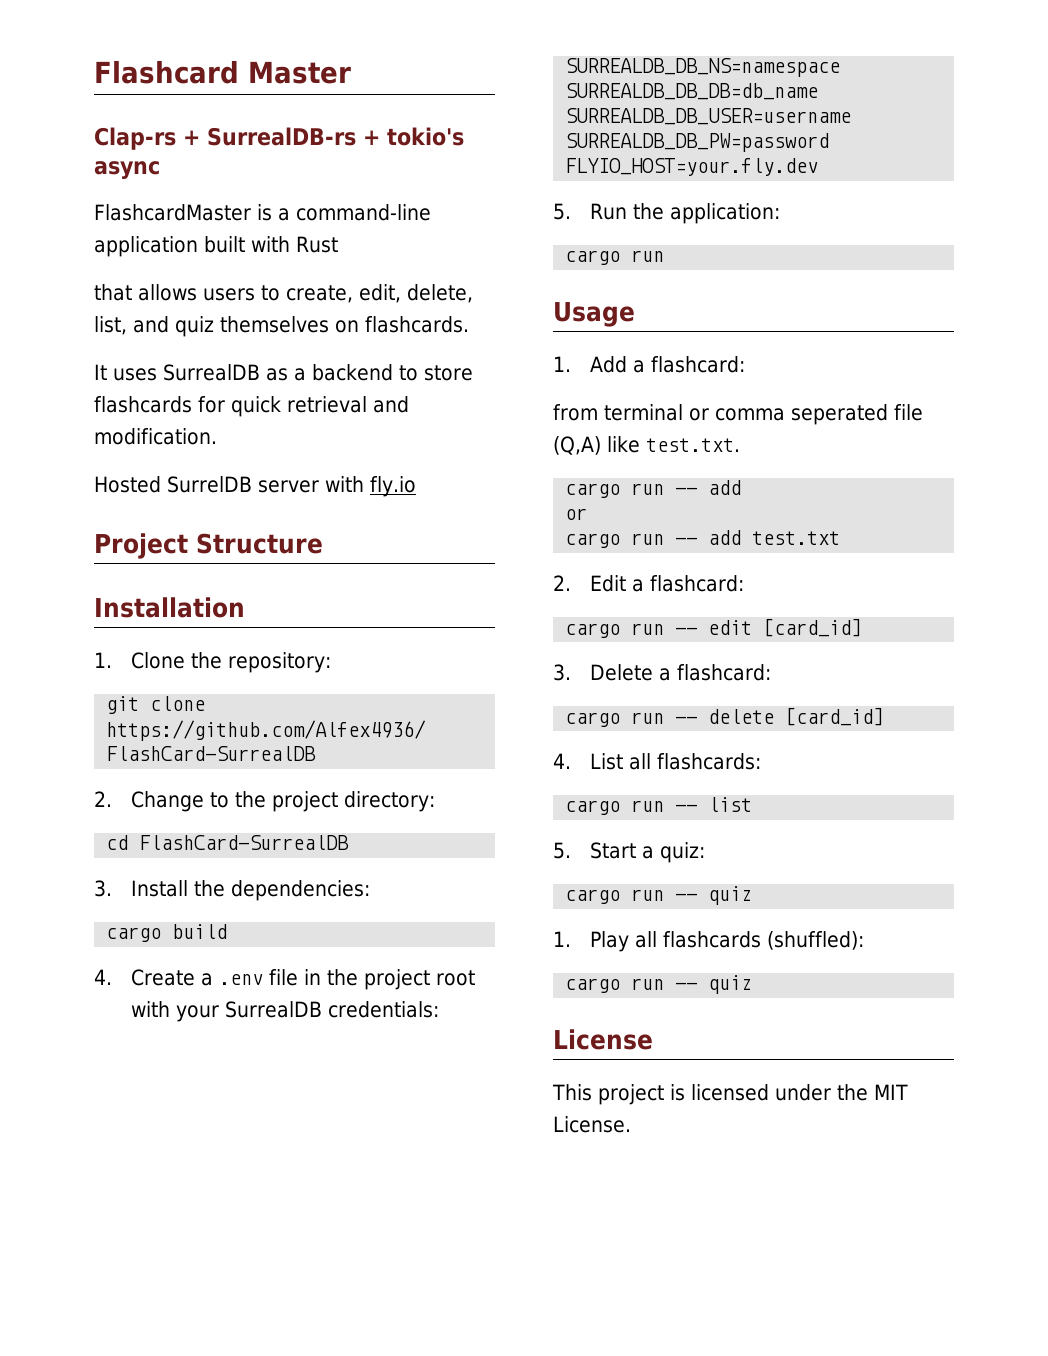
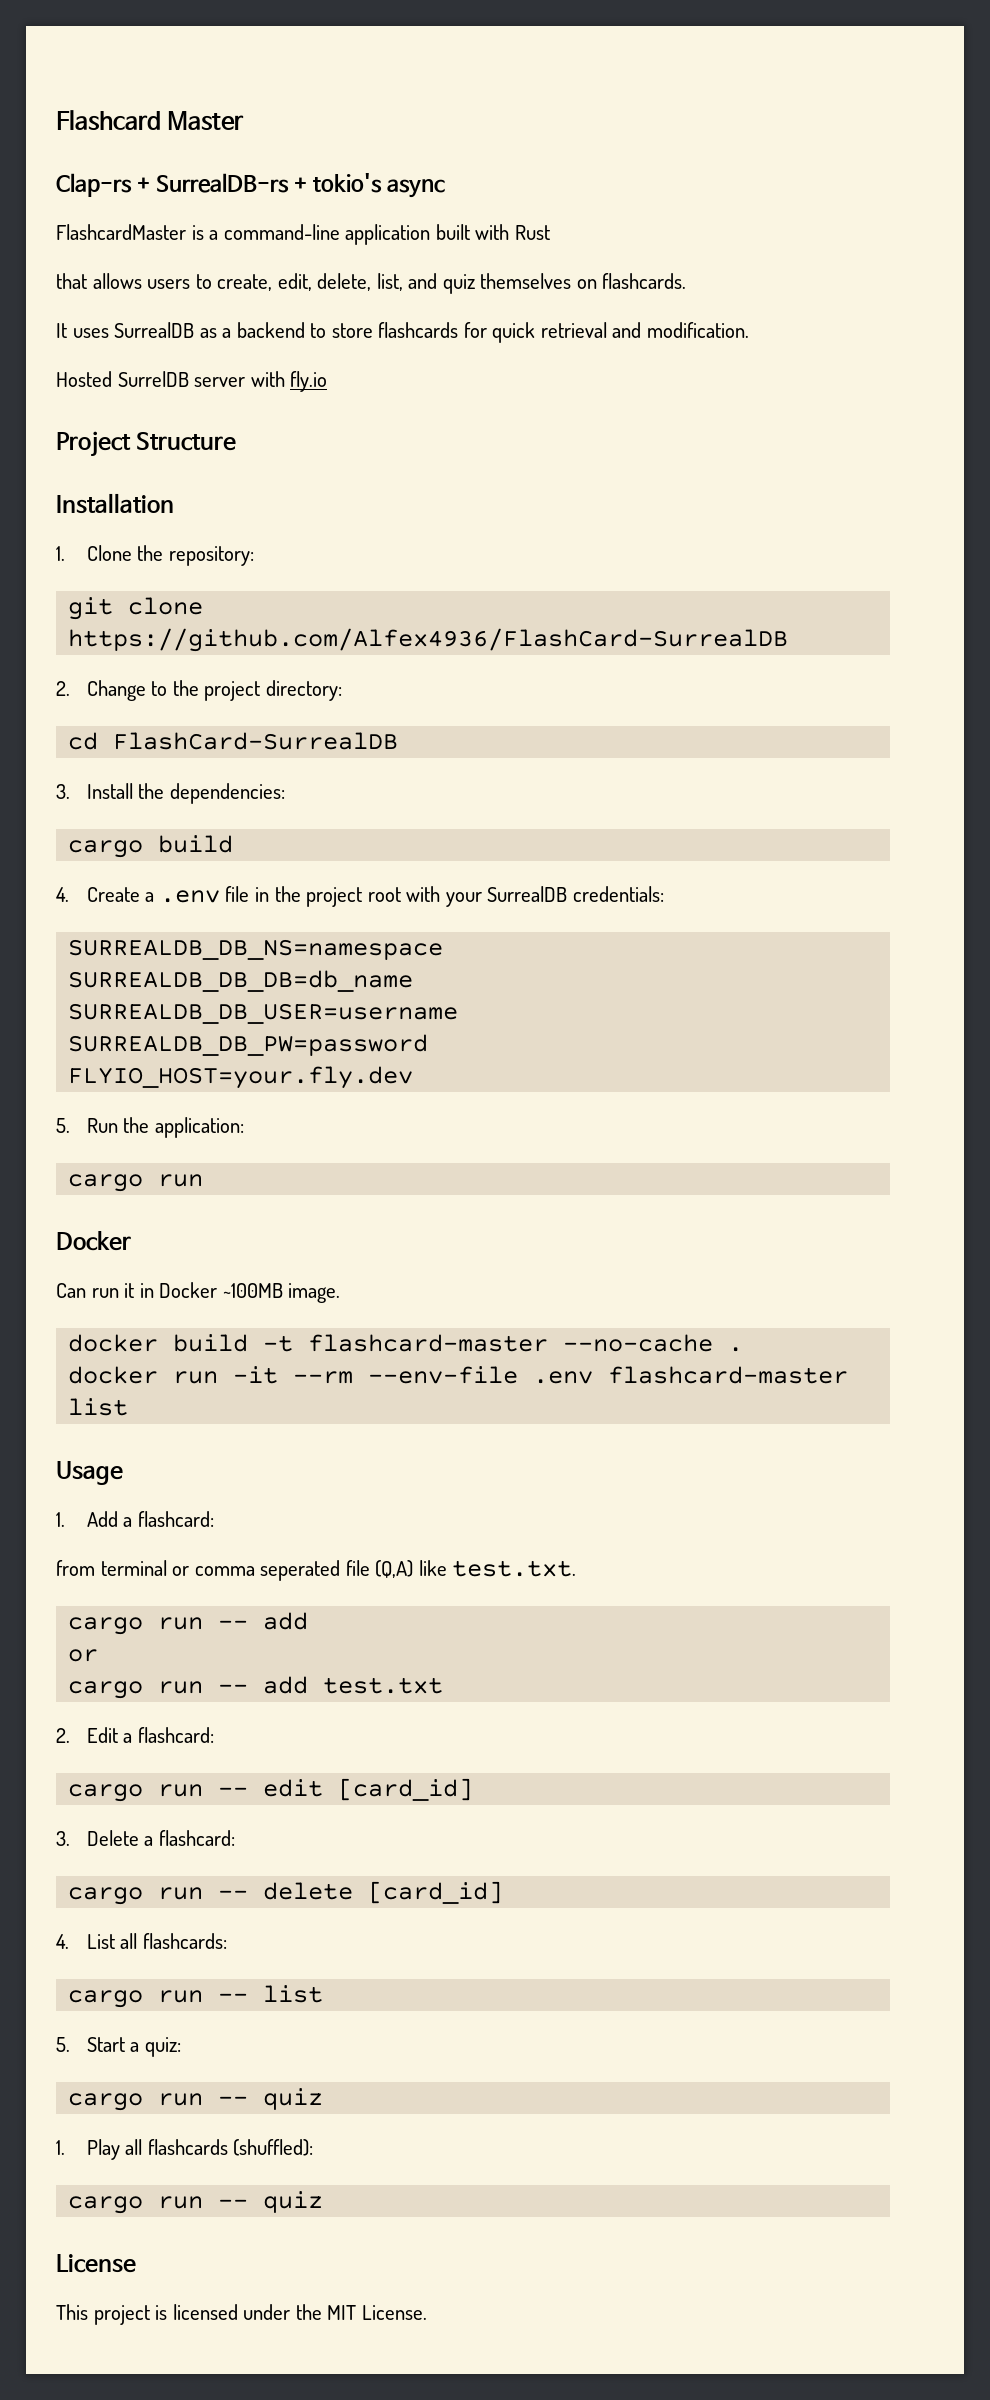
(665, 256) none -> [56,1231,131,1251] [56,1282,341,1303] [68,1334,744,1352] [68,1366,849,1384] [68,1398,129,1416] // Docker // Can run it in Docker ~100MB image. // docker build -t flashcard-master --no-cache . // docker run -it --rm --env-file .env flashcard-master list

